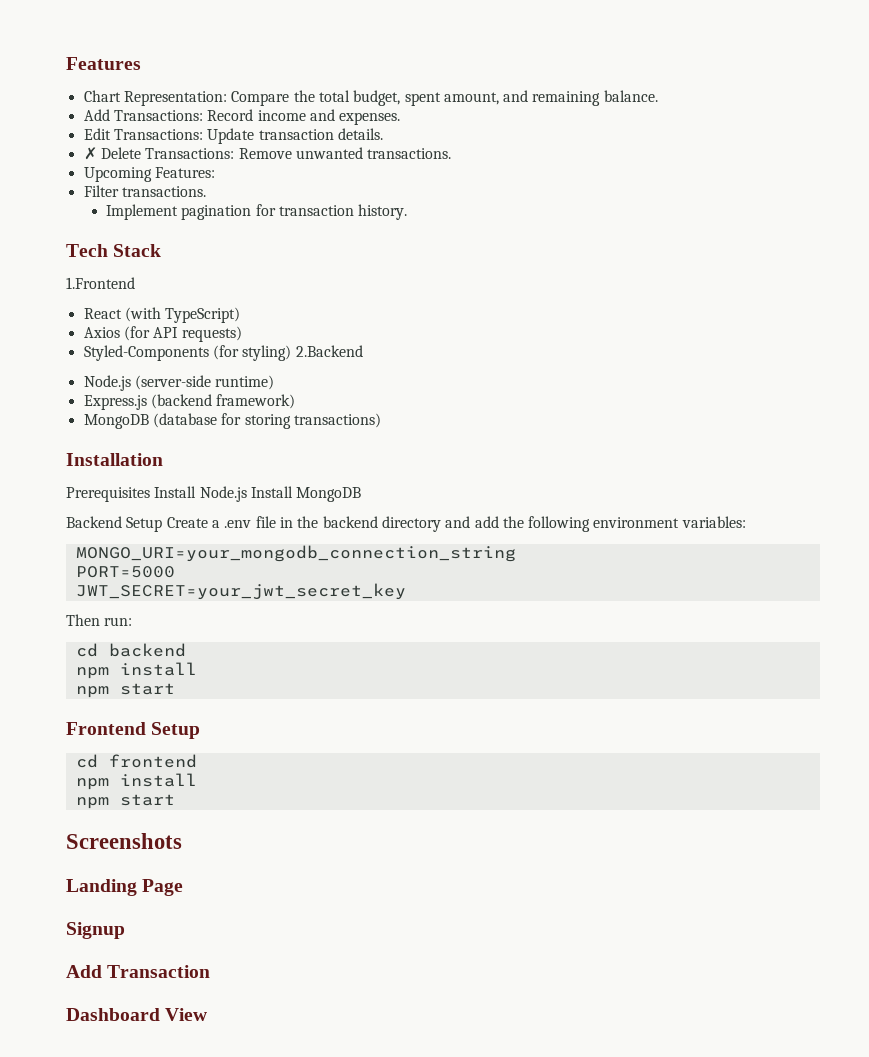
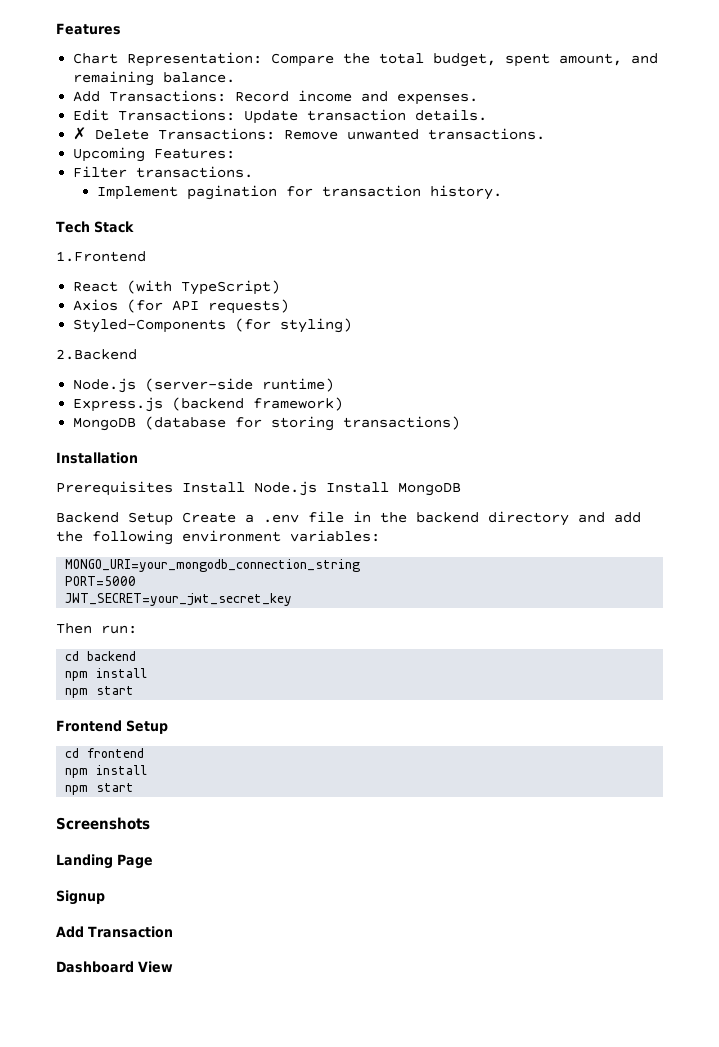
(292, 353) none -> (353, 325) //

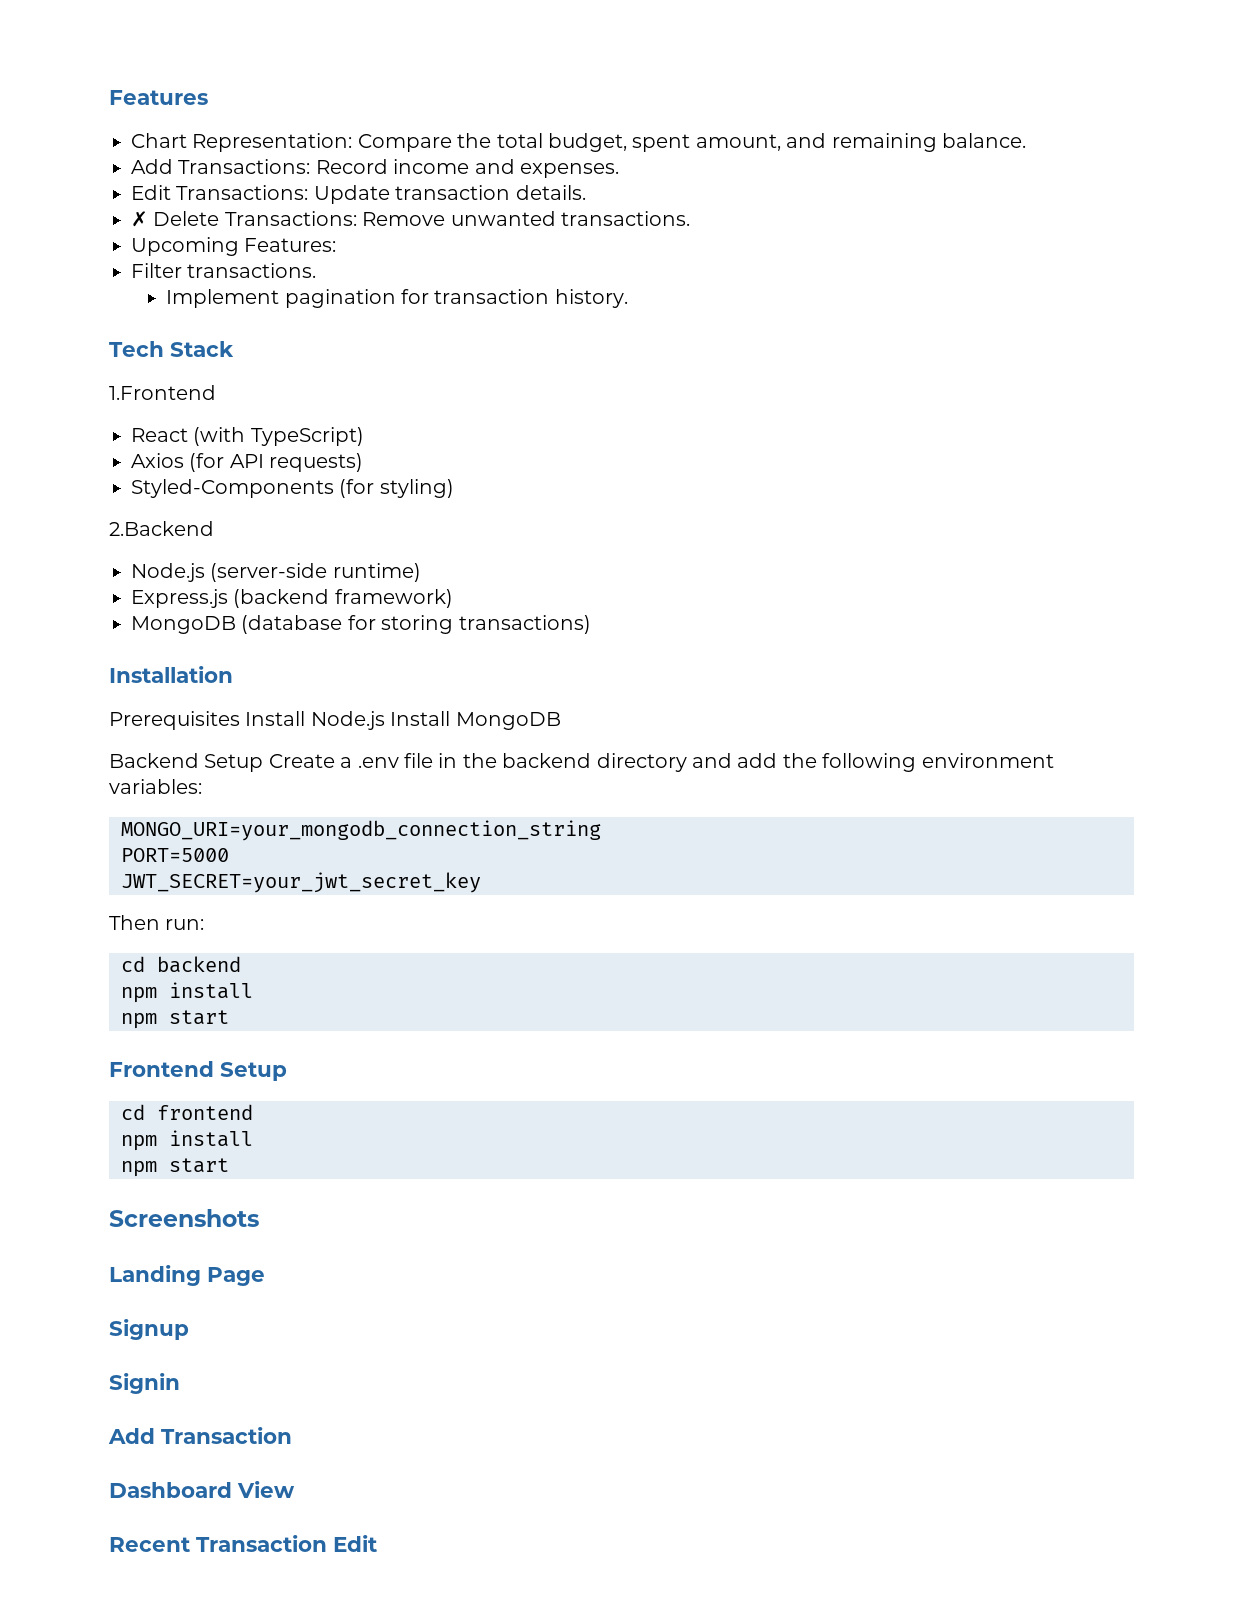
(105, 897) none -> [109,1373,180,1394] // Signin
(173, 967) none -> [109,1535,377,1552] // Recent Transaction Edit

